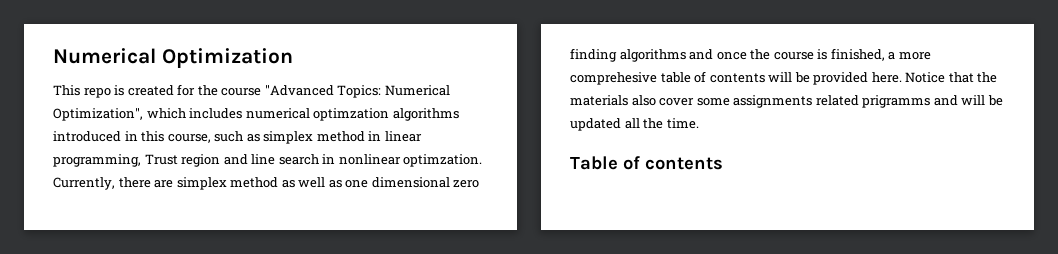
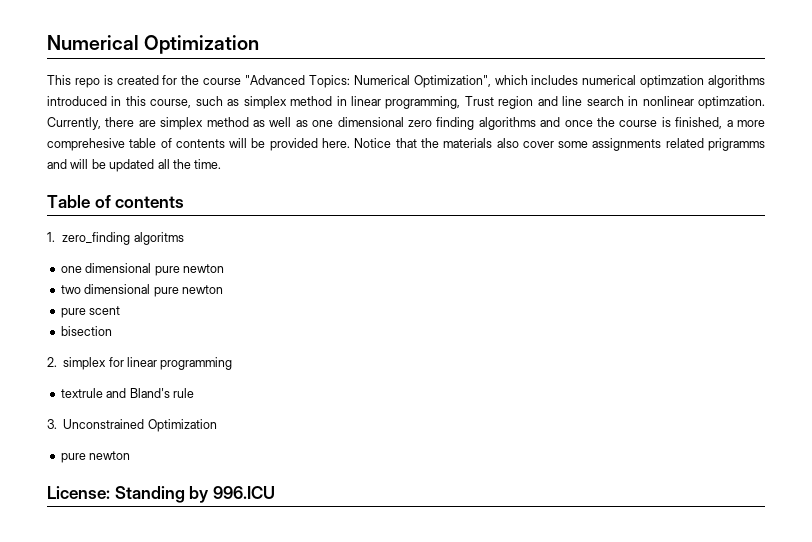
(723, 163) none -> [47,232,184,245] [60,263,224,276] [60,284,223,297] [60,306,121,318] [60,326,112,336] [47,357,233,370] [60,388,194,398] [47,419,217,432] [60,451,131,463] [47,486,275,503] // 1. zero_finding algoritms // one dimensional pure newton // two dimensional pure newton // pure scent // bisection // 2. simplex for linear programming // textrule and Bland's rule // 3. Unconstrained Optimization // pure newton // License: Standing by 996.ICU

